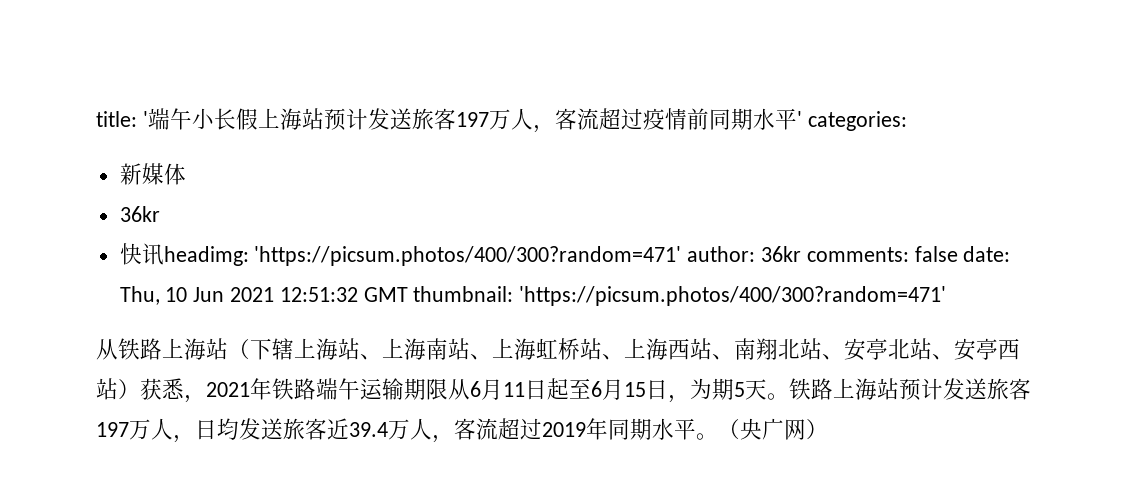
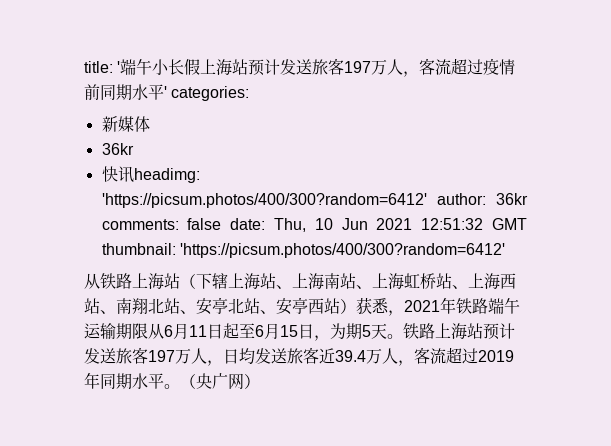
[254,246,682,266] 'https://picsum.photos/400/300?random=471' -> [101,193,427,208] 'https://picsum.photos/400/300?random=6412'
[519,286,947,306] 'https://picsum.photos/400/300?random=471' -> [179,243,505,258] 'https://picsum.photos/400/300?random=6412'

